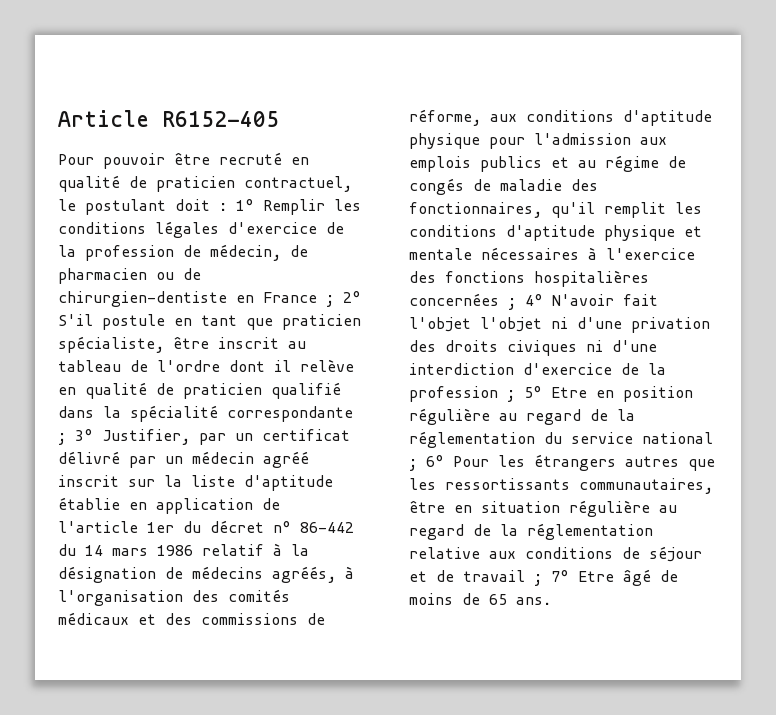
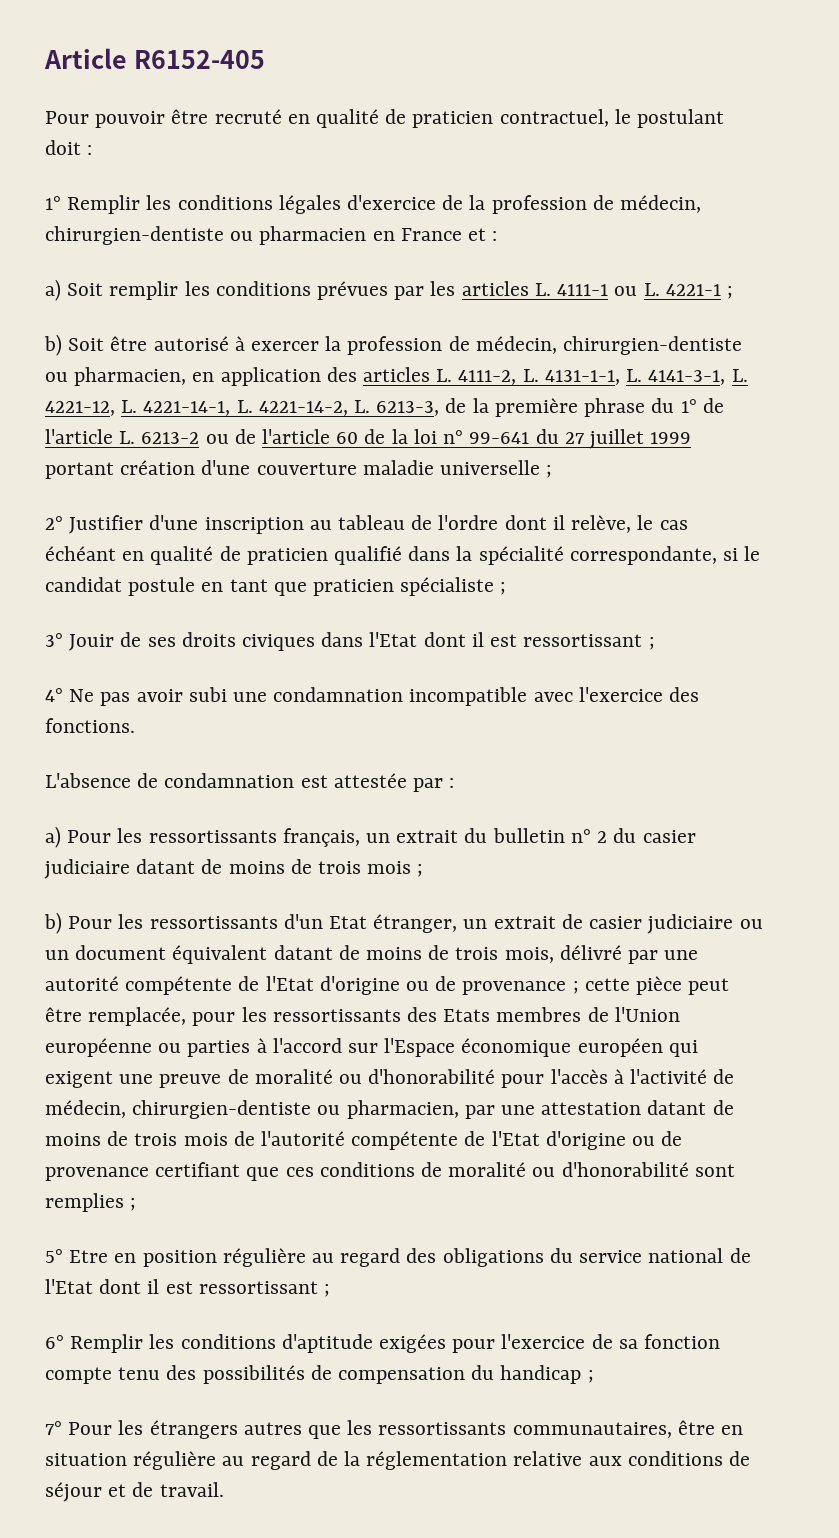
(227, 207) none -> (93, 150) //
[290,245,308,257] [58,268,201,284] [58,291,361,307] [58,314,361,330] [58,336,279,353] de pharmacien ou de chirurgien-dentiste en France ; 2° S'il postule en tant que praticien spécialiste, être inscrit -> [45,226,498,245] [45,279,733,301] [44,334,743,356] [45,367,748,386] [45,398,724,417] [45,429,692,449] [45,460,553,479] [45,515,304,534] chirurgien-dentiste ou pharmacien en France et : // a) Soit remplir les conditions prévues par les articles L. 4111-1 ou L. 4221-1 ; // b) Soit être autorisé à exercer la profession de médecin, chirurgien-dentiste ou pharmacien, en application des articles L. 4111-2, L. 4131-1-1, L. 4141-3-1, L. 4221-12, L. 4221-14-1, L. 4221-14-2, L. 6213-3, de la première phrase du 1° de l'article L. 6213-2 ou de l'article 60 de la loi n° 99-641 du 27 juillet 1999 portant création d'une couverture maladie universelle ; // 2° Justifier d'une inscription
[300,359,354,372] relève -> [571,515,688,533] [45,546,116,561] relève, le cas échéant
[227,406,353,422] [58,429,350,445] [58,451,309,468] [58,475,333,491] [58,497,280,514] [58,520,354,533] [58,543,309,556] [58,566,354,583] [58,589,290,606] [58,612,325,625] [409,109,712,126] [409,133,667,149] [409,155,686,172] [409,178,598,195] [409,202,702,218] [409,225,702,241] [409,247,695,260] [409,270,649,287] [409,293,658,310] [409,317,710,333] [409,340,657,356] [409,363,666,375] [409,386,515,402] correspondante ; 3° Justifier, par un certificat délivré par un médecin agréé inscrit sur la liste d'aptitude établie en application de l'article 1er du décret n° 86-442 du 14 mars 1986 relatif à la désignation de médecins agréés, à l'organisation des comités médicaux et des commissions de réforme, aux conditions d'aptitude physique pour l'admission aux emplois publics et au régime de congés de maladie des fonctionnaires, qu'il remplit les conditions d'aptitude physique et mentale nécessaires à l'exercice des fonctions hospitalières concernées ; 4° N'avoir fait l'objet l'objet ni d'une privation des droits civiques ni d'une interdiction d'exercice de la profession ; -> [569,546,761,565] [45,577,507,596] [45,632,655,651] [45,687,700,706] [45,718,135,733] [45,773,455,792] [45,826,696,848] [44,859,424,879] [44,912,763,934] [45,945,699,964] [45,976,730,995] [45,1007,680,1026] [45,1038,698,1057] [45,1069,735,1088] [45,1100,734,1119] [45,1131,683,1150] [45,1162,735,1181] [45,1193,137,1212] correspondante, si le candidat postule en tant que praticien spécialiste ; // 3° Jouir de ses droits civiques dans l'Etat dont il est ressortissant ; // 4° Ne pas avoir subi une condamnation incompatible avec l'exercice des fonctions. // L'absence de condamnation est attestée par : // a) Pour les ressortissants français, un extrait du bulletin n° 2 du casier judiciaire datant de moins de trois mois ; // b) Pour les ressortissants d'un Etat étranger, un extrait de casier judiciaire ou un document équivalent datant de moins de trois mois, délivré par une autorité compétente de l'Etat d'origine ou de provenance ; cette pièce peut être remplacée, pour les ressortissants des Etats membres de l'Union européenne ou parties à l'accord sur l'Espace économique européen qui exigent une preuve de moralité ou d'honorabilité pour l'accès à l'activité de médecin, chirurgien-dentiste ou pharmacien, par une attestation datant de moins de trois mois de l'autorité compétente de l'Etat d'origine ou de provenance certifiant que ces conditions de moralité ou d'honorabilité sont remplies ; //
[590,409,635,421] [409,431,713,448] [409,455,444,471] de la réglementation du service national ; 6° -> [406,1248,751,1267] [45,1279,331,1297] [45,1334,721,1353] [45,1365,594,1384] [45,1421,62,1435] des obligations du service national de l'Etat dont il est ressortissant ; // 6° Remplir les conditions d'aptitude exigées pour l'exercice de sa fonction compte tenu des possibilités de compensation du handicap ; // 7°
[463,569,678,586] [409,593,551,605] travail ; 7° Etre âgé de moins de 65 ans. -> [159,1482,224,1497] travail.

